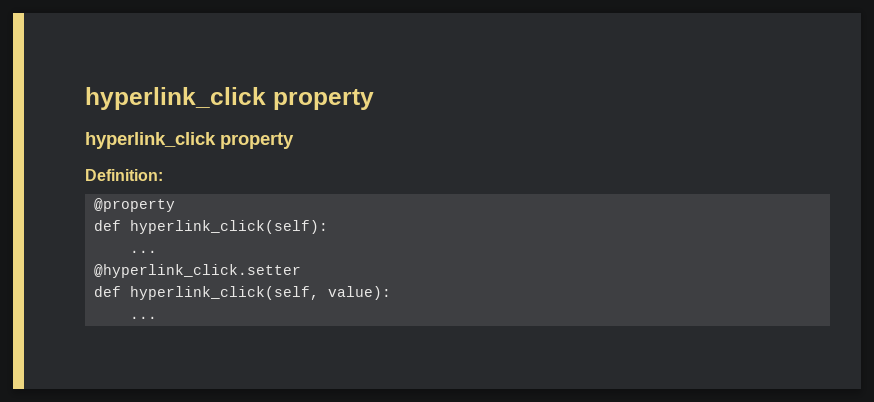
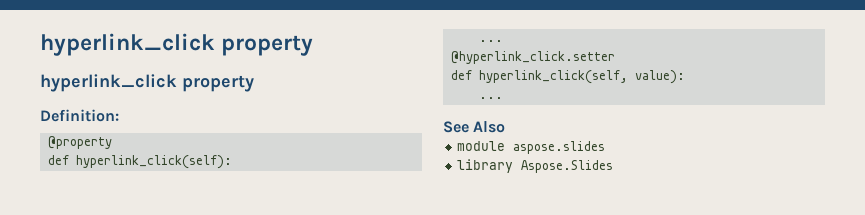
(157, 317) none -> [443,121,506,133] [456,141,605,154] [456,159,613,173] // See Also // module aspose.slides // library Aspose.Slides

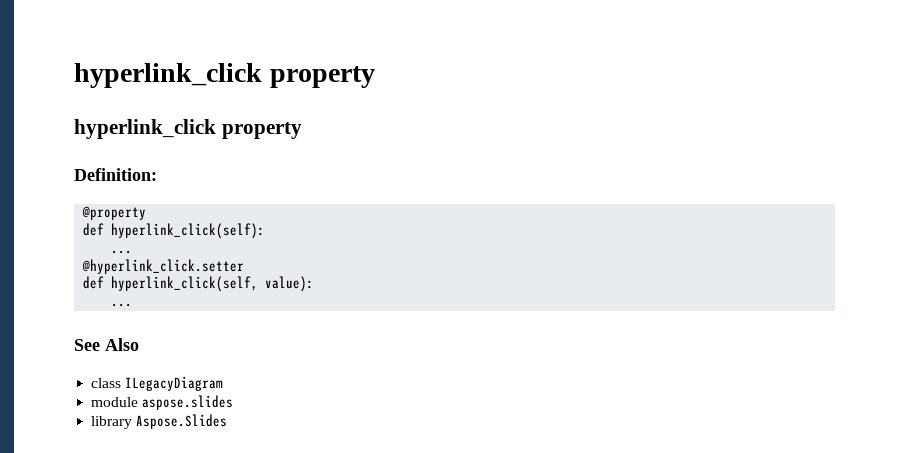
(506, 127) none -> [91,376,224,391] // class ILegacyDiagram

